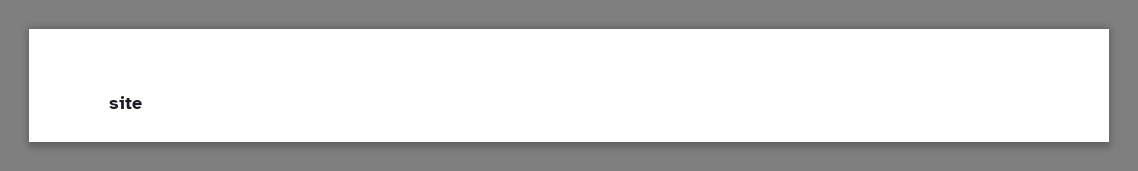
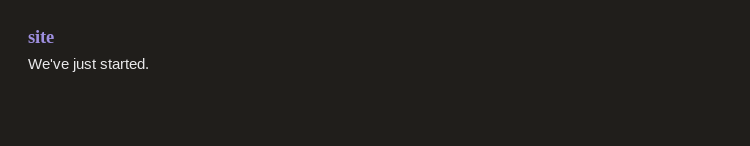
(142, 102) none -> [28,58,150,72] // We've just started.

